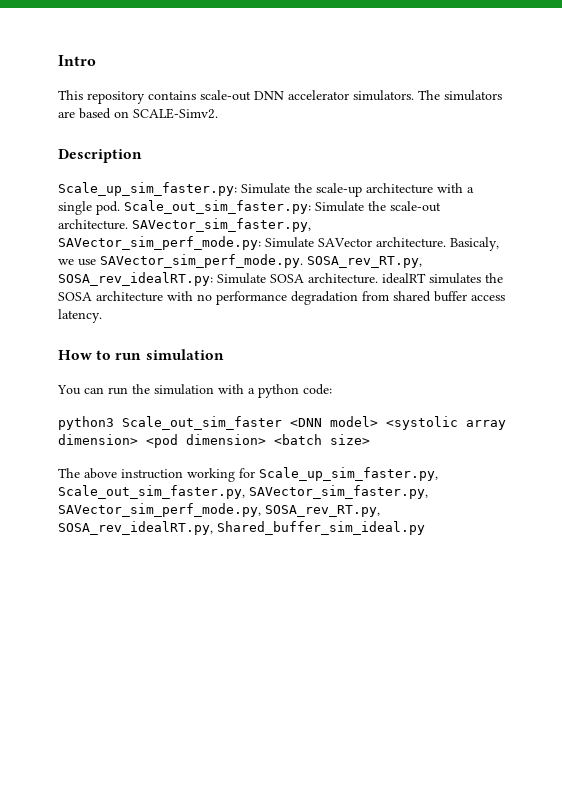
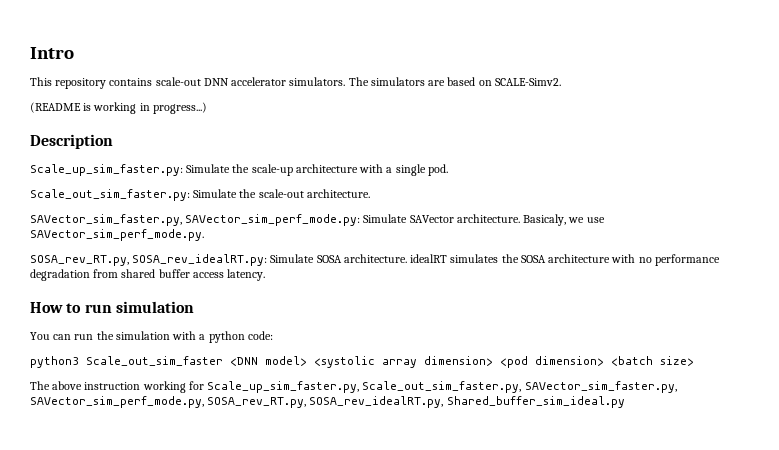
(218, 113) none -> [30,102,207,114] // (README is working in progress...)
(120, 208) none -> (448, 170) //
(128, 224) none -> (370, 193) //
(303, 261) none -> (204, 235) //

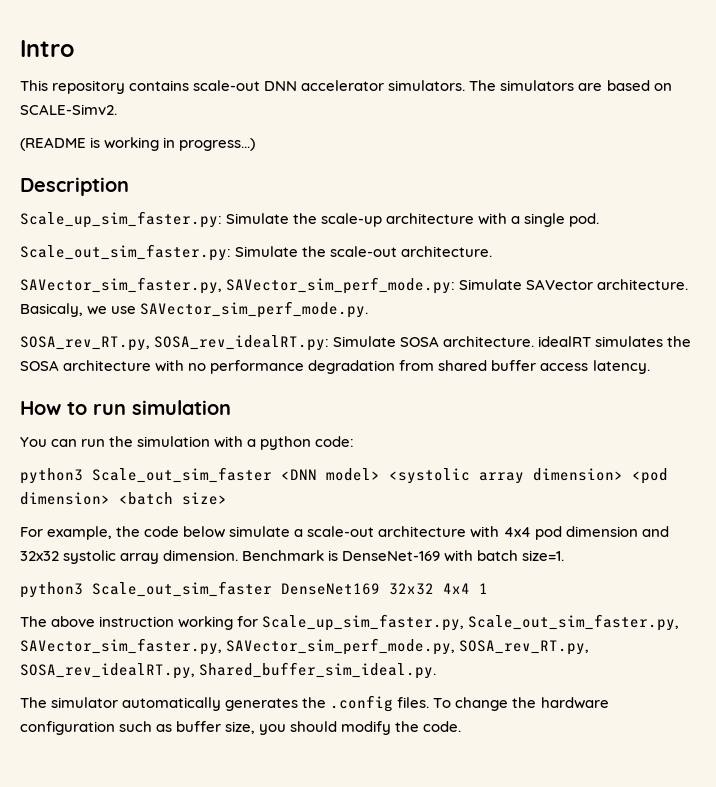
(694, 361) none -> [20,526,669,540] [20,550,565,564] [20,581,488,598] // For example, the code below simulate a scale-out architecture with 4x4 pod dimension and 32x32 systolic array dimension. Benchmark is DenseNet-169 with batch size=1. // python3 Scale_out_sim_faster DenseNet169 32x32 4x4 1
[446,396,625,408] Shared_buffer_sim_ideal.py -> [199,662,437,679] [20,695,609,712] [20,721,462,735] Shared_buffer_sim_ideal.py. // The simulator automatically generates the .config files. To change the hardware configuration such as buffer size, you should modify the code.

